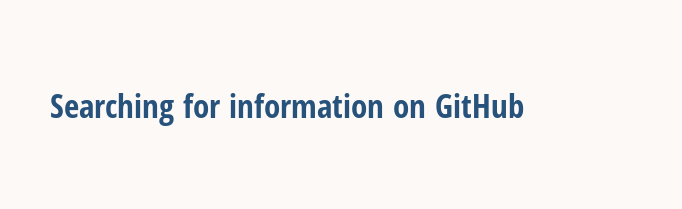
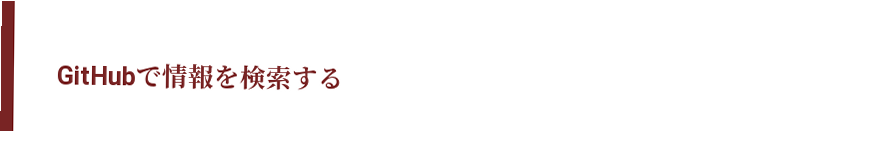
[50,93,524,126] Searching for information on GitHub -> [56,63,345,92] GitHubで情報を検索する

